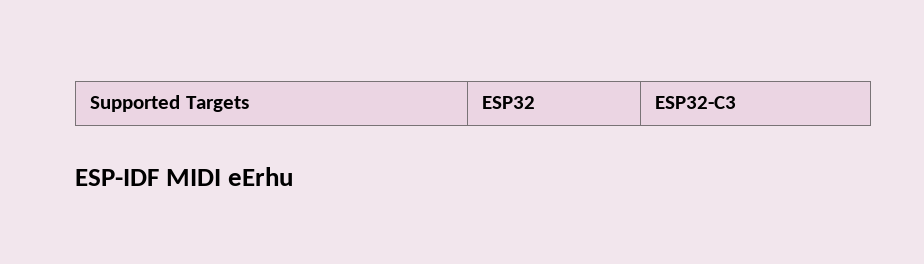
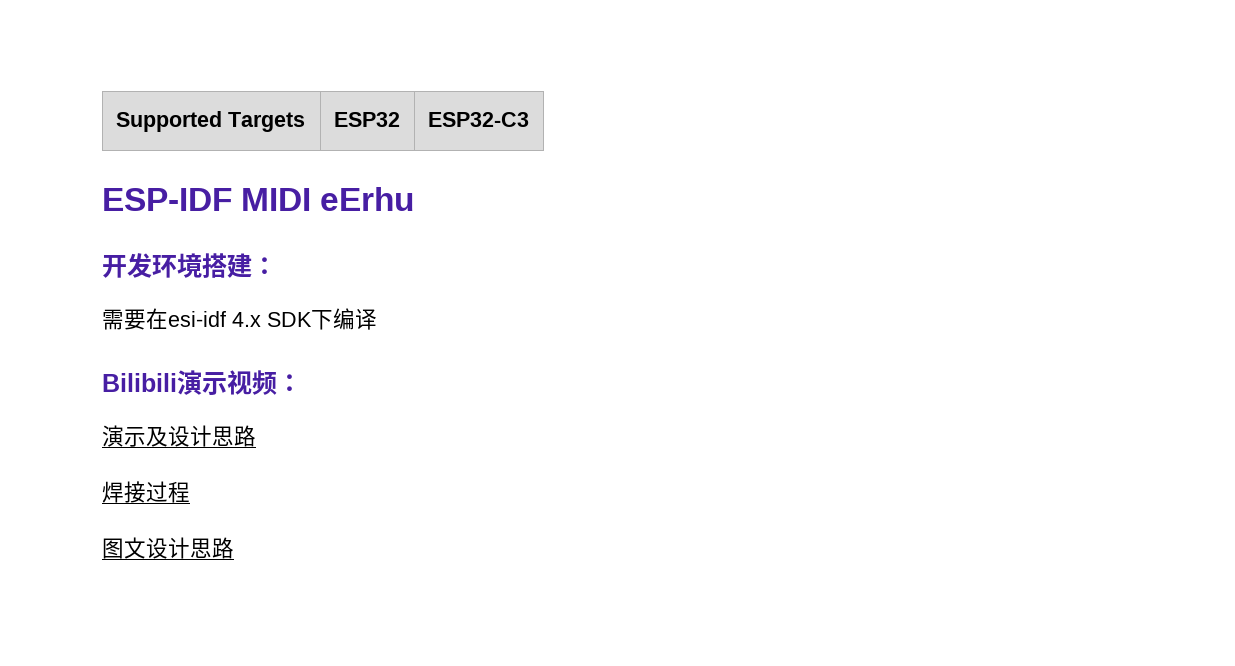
(294, 176) none -> [102,253,277,278] [102,308,377,330] [102,370,302,395] [102,425,256,447] [102,481,190,503] [102,537,234,559] // 开发环境搭建： // 需要在esi-idf 4.x SDK下编译 // Bilibili演示视频： // 演示及设计思路 // 焊接过程 // 图文设计思路

